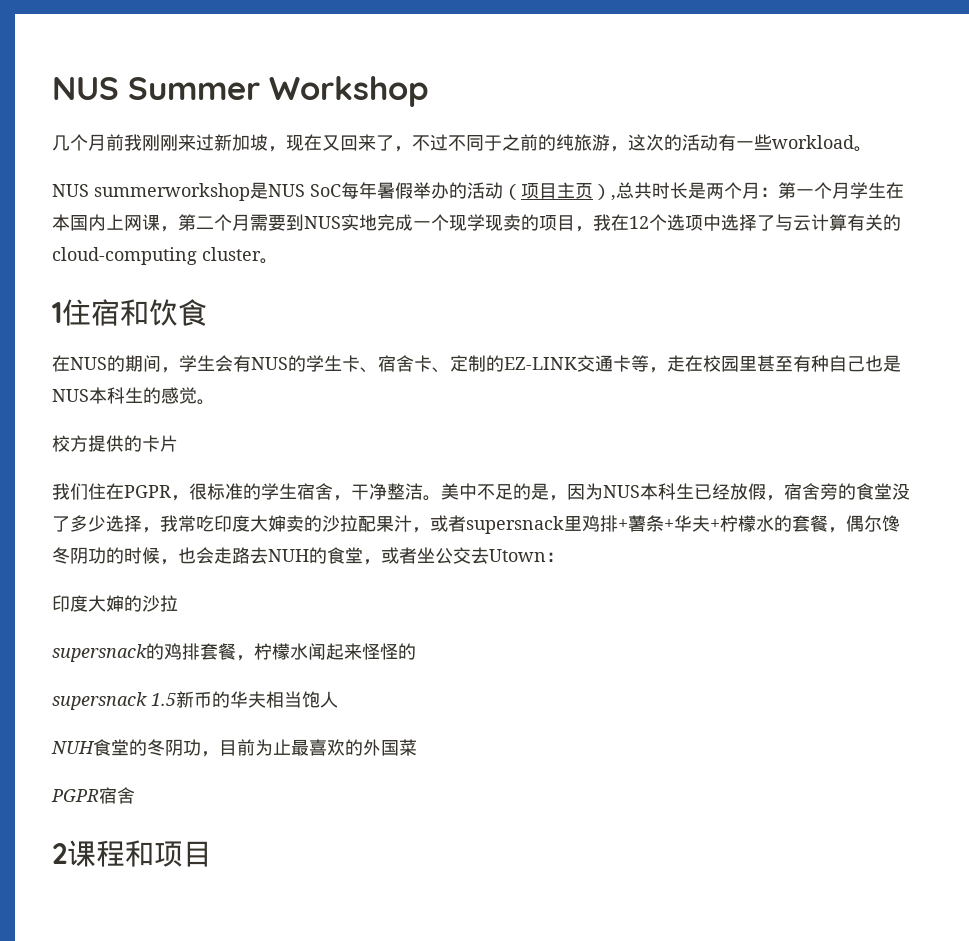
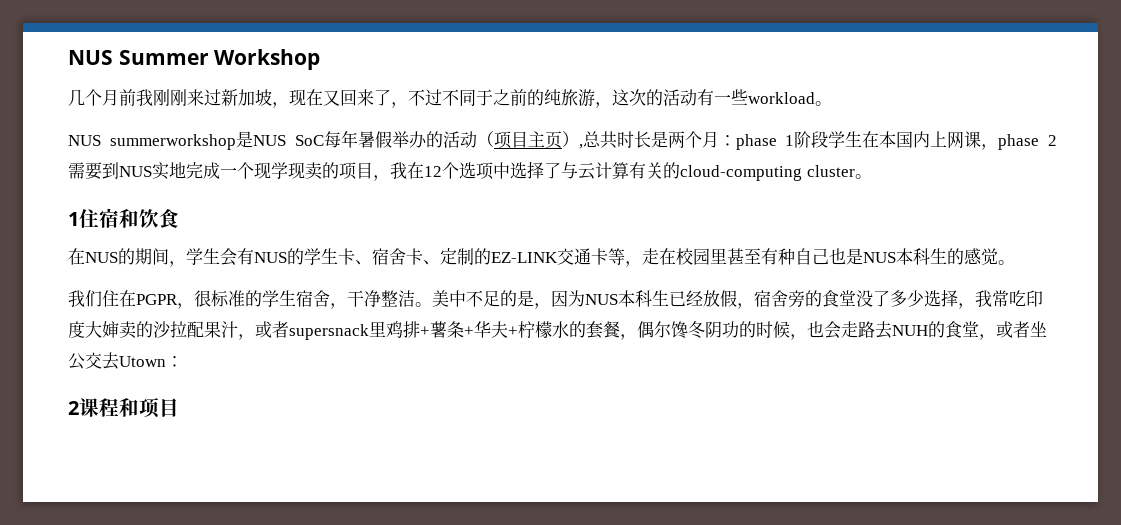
[778,182,850,199] 第一个月 -> [735,131,829,150] phase 1阶段
[178,214,250,231] 第二个月 -> [998,134,1057,150] phase 2
[52,435,178,452] // 校方提供的卡片 -> (1015, 262) none
[52,595,178,612] [52,643,416,662] [52,691,338,710] [51,739,417,757] [51,787,135,804] // 印度大婶的沙拉 // supersnack的鸡排套餐，柠檬水闻起来怪怪的 // supersnack 1.5新币的华夫相当饱人 // NUH食堂的冬阴功，目前为止最喜欢的外国菜 // PGPR宿舍 -> (183, 361) none

